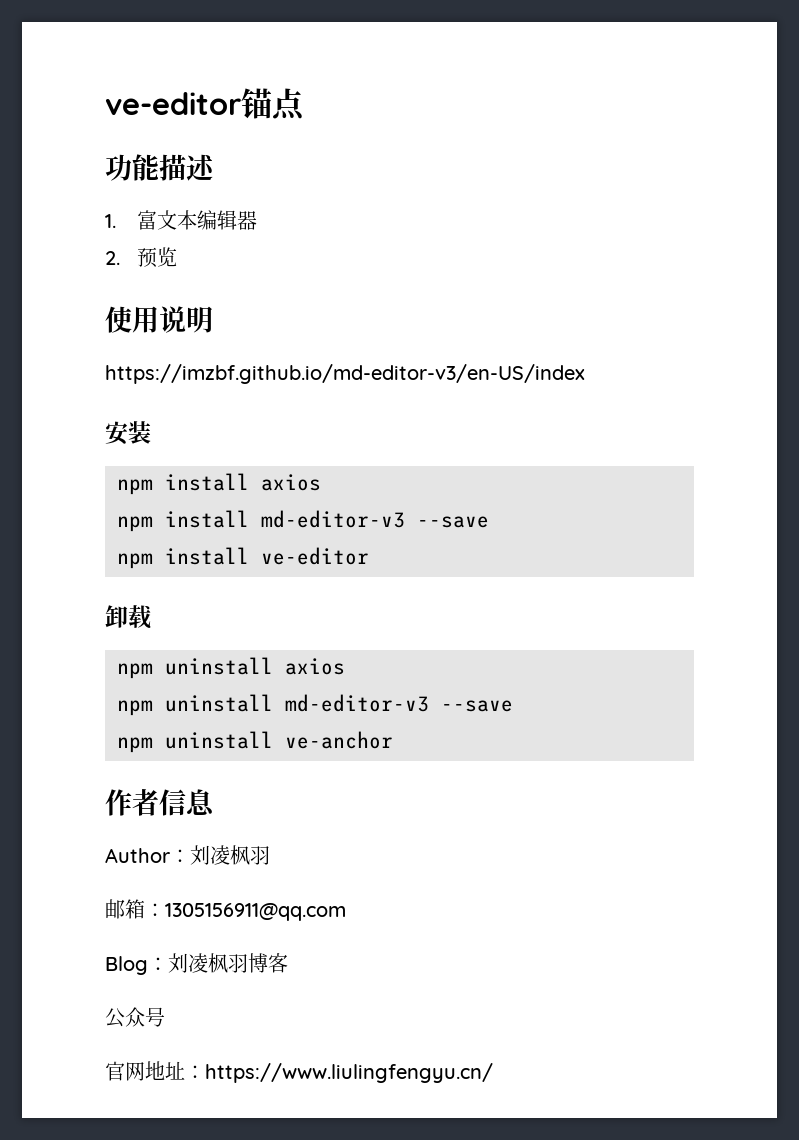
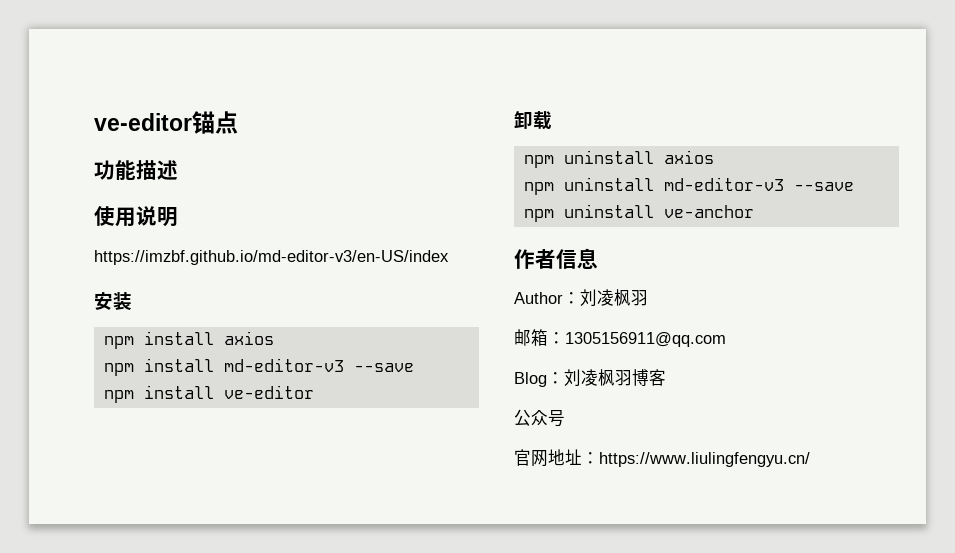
[105,210,258,230] [105,247,178,268] // 1.富文本编辑器 // 2.预览 -> (178, 170) none

